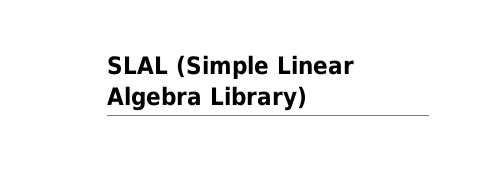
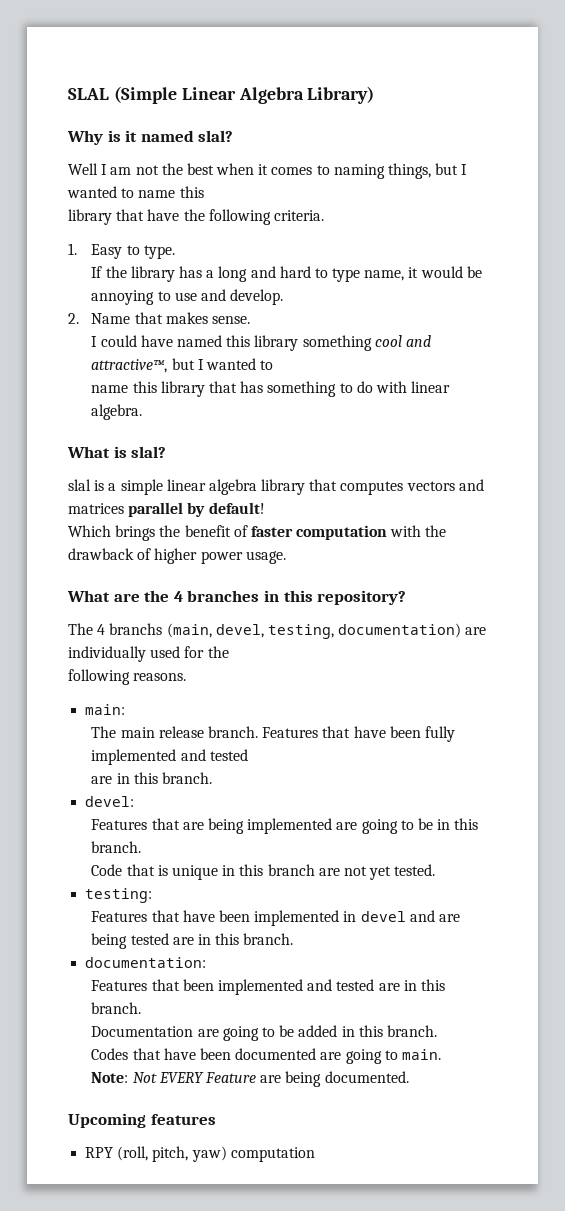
(307, 98) none -> [67,130,234,145] [68,163,468,179] [67,186,204,198] [68,209,324,225] [68,243,175,259] [91,266,482,282] [91,289,284,305] [68,312,251,324] [91,335,431,351] [91,358,274,373] [91,381,451,397] [91,404,143,420] [67,446,167,458] [68,479,484,495] [68,502,265,517] [68,525,447,541] [68,548,286,564] [67,590,407,605] [68,623,487,639] [68,646,229,662] [68,669,187,685] [85,704,126,715] [91,726,455,742] [91,749,248,765] [91,772,213,784] [85,796,135,807] [91,818,479,834] [91,841,142,853] [91,864,436,880] [85,888,153,903] [91,910,460,926] [91,933,294,949] [85,957,207,968] [91,979,445,995] [91,1002,142,1014] [91,1025,437,1041] [91,1048,441,1064] [91,1071,409,1087] [68,1113,216,1128] [85,1146,315,1162] // Why is it named slal? // Well I am not the best when it comes to naming things, but I wanted to name this // library that have the following criteria. // 1. Easy to type. // If the library has a long and hard to type name, it would be annoying to use and develop. // 2. Name that makes sense. // I could have named this library something cool and attractive™, but I wanted to // name this library that has something to do with linear algebra. // What is slal? // slal is a simple linear algebra library that computes vectors and matrices parallel by default! // Which brings the benefit of faster computation with the drawback of higher power usage. // What are the 4 branches in this repository? // The 4 branchs (main, devel, testing, documentation) are individually used for the // following reasons. // main: // The main release branch. Features that have been fully implemented and tested // are in this branch. // devel: // Features that are being implemented are going to be in this branch. // Code that is unique in this branch are not yet tested. // testing: // Features that have been implemented in devel and are being tested are in this branch. // documentation: // Features that been implemented and tested are in this branch. // Documentation are going to be added in this branch. // Codes that have been documented are going to main. // Note: Not EVERY Feature are being documented. // Upcoming features // RPY (roll, pitch, yaw) computation

